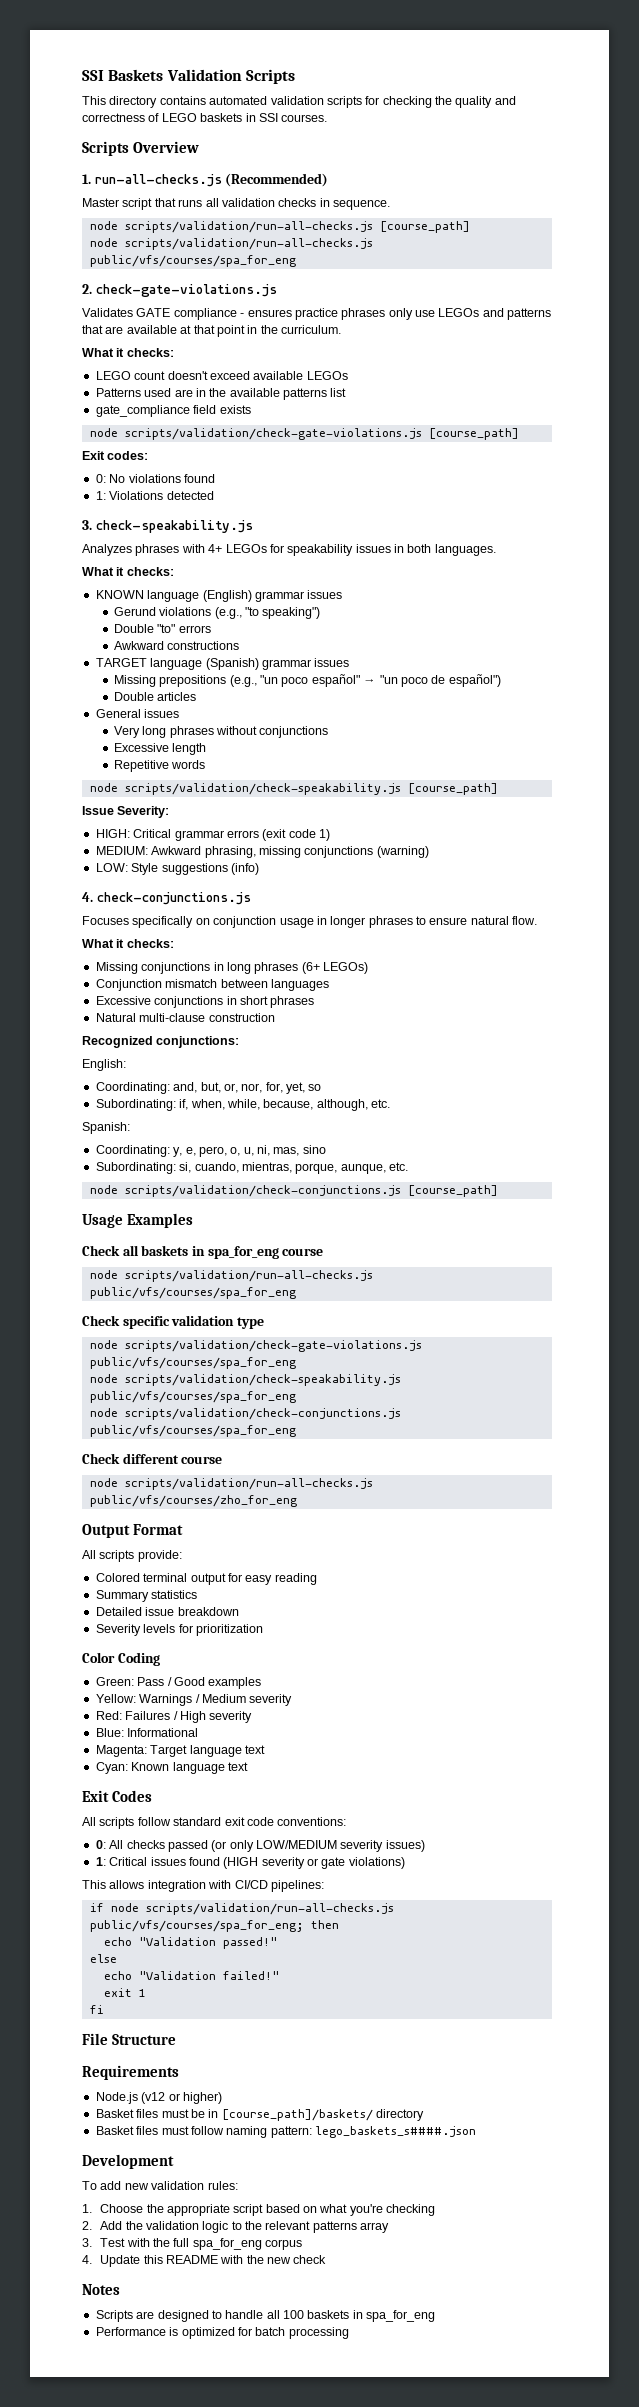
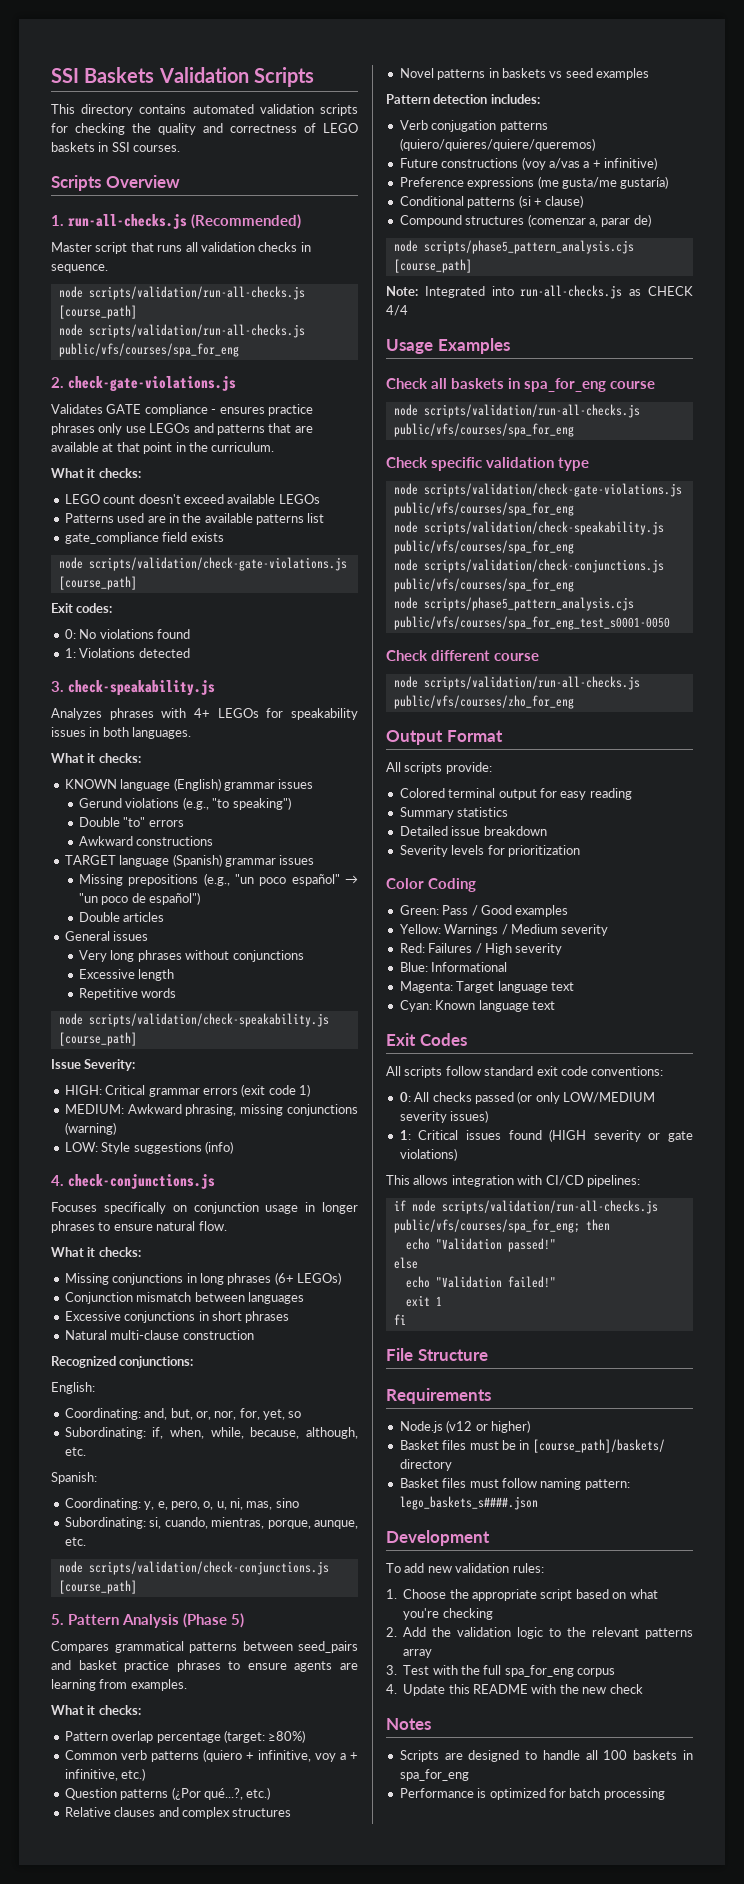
(498, 1191) none -> [51,1613,244,1628] [51,1641,358,1653] [51,1660,358,1672] [51,1679,187,1691] [51,1705,141,1715] [64,1730,306,1743] [64,1749,358,1762] [64,1768,146,1781] [64,1787,271,1800] [64,1807,292,1819] [399,68,649,80] [386,94,540,104] [399,120,548,132] [399,138,595,151] [399,157,657,170] [399,176,669,189] [399,195,584,208] [399,214,651,227] [393,240,634,254] [393,259,472,273] [386,285,693,299] [386,305,408,316] // 5. Pattern Analysis (Phase 5) // Compares grammatical patterns between seed_pairs and basket practice phrases to ensure agents are learning from examples. // What it checks: // Pattern overlap percentage (target: ≥80%) // Common verb patterns (quiero + infinitive, voy a + infinitive, etc.) // Question patterns (¿Por qué...?, etc.) // Relative clauses and complex structures // Novel patterns in baskets vs seed examples // Pattern detection includes: // Verb conjugation patterns (quiero/quieres/quiere/queremos) // Future constructions (voy a/vas a + infinitive) // Preference expressions (me gusta/me gustaría) // Conditional patterns (si + clause) // Compound structures (comenzar a, parar de) // node scripts/phase5_pattern_analysis.cjs [course_path] // Note: Integrated into run-all-checks.js as CHECK 4/4
(296, 1431) none -> [393,597,634,611] [393,616,670,630] // node scripts/phase5_pattern_analysis.cjs public/vfs/courses/spa_for_eng_test_s0001-0050

